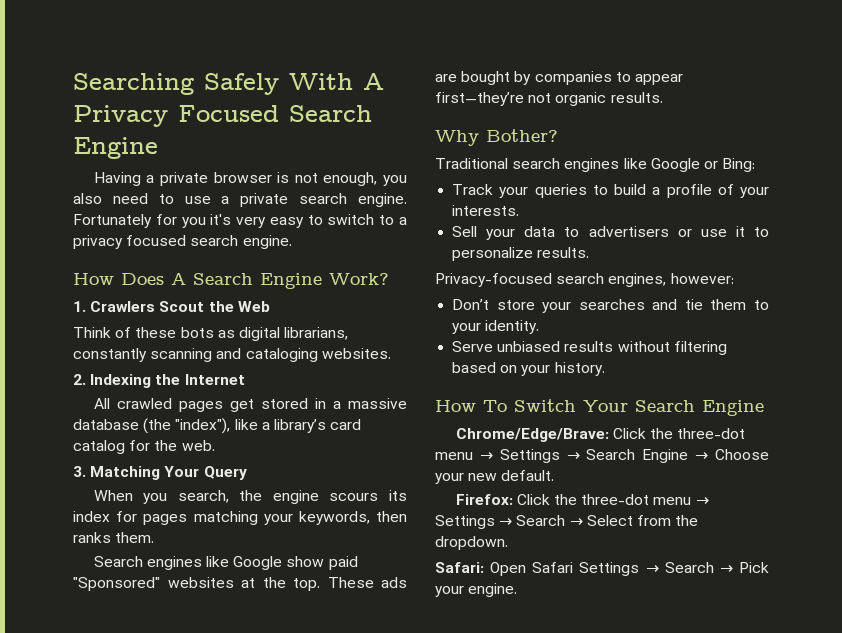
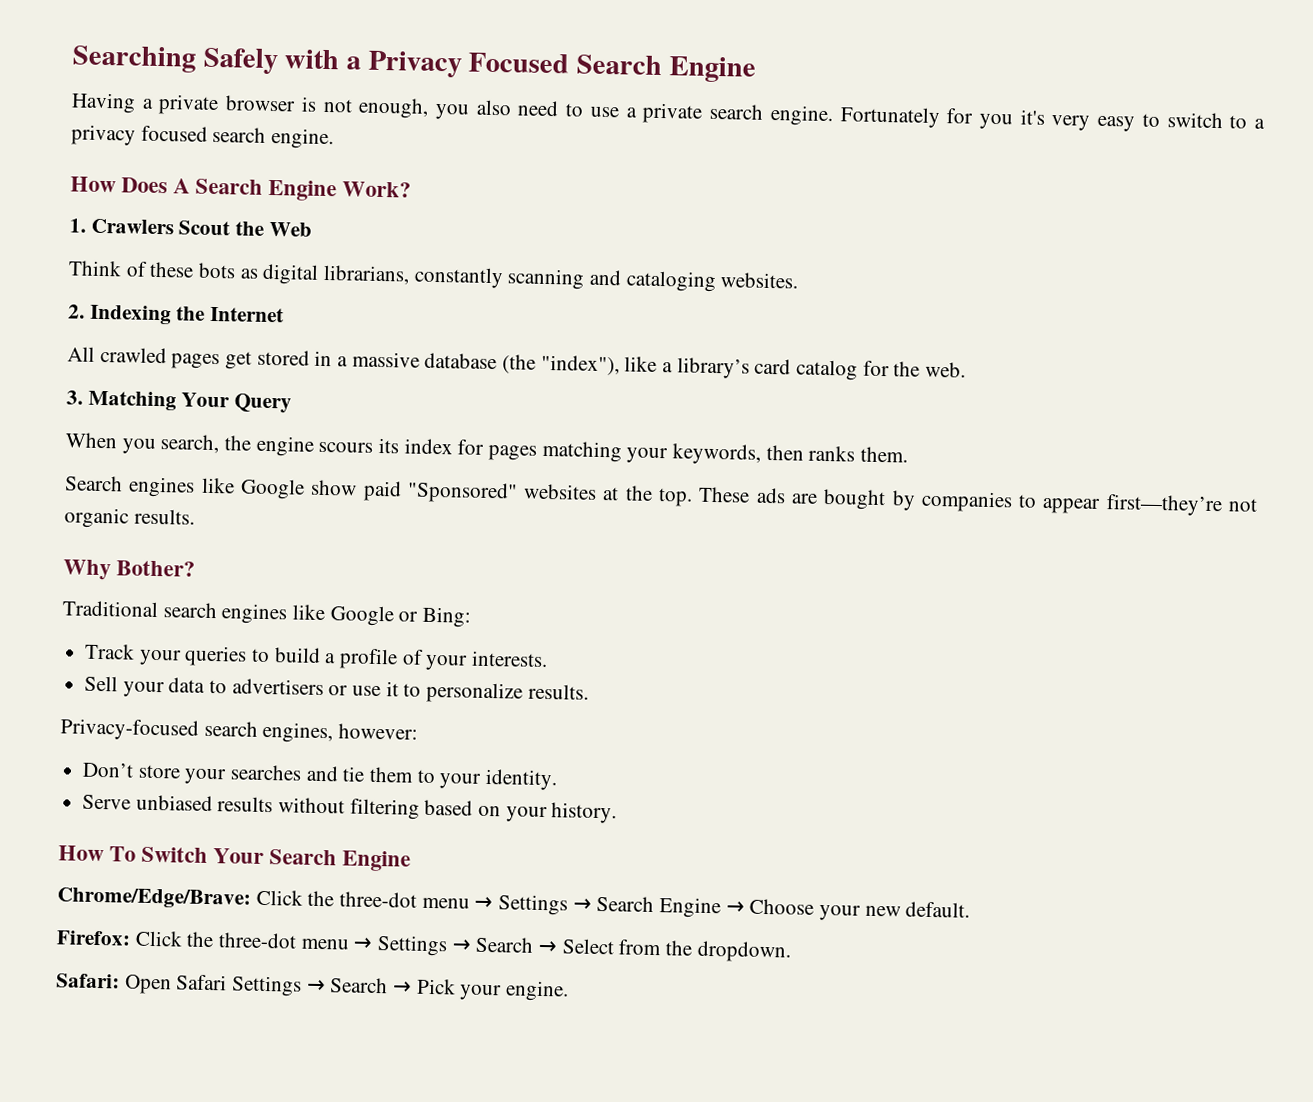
[289,73,384,90] With A -> [284,49,362,70] with a

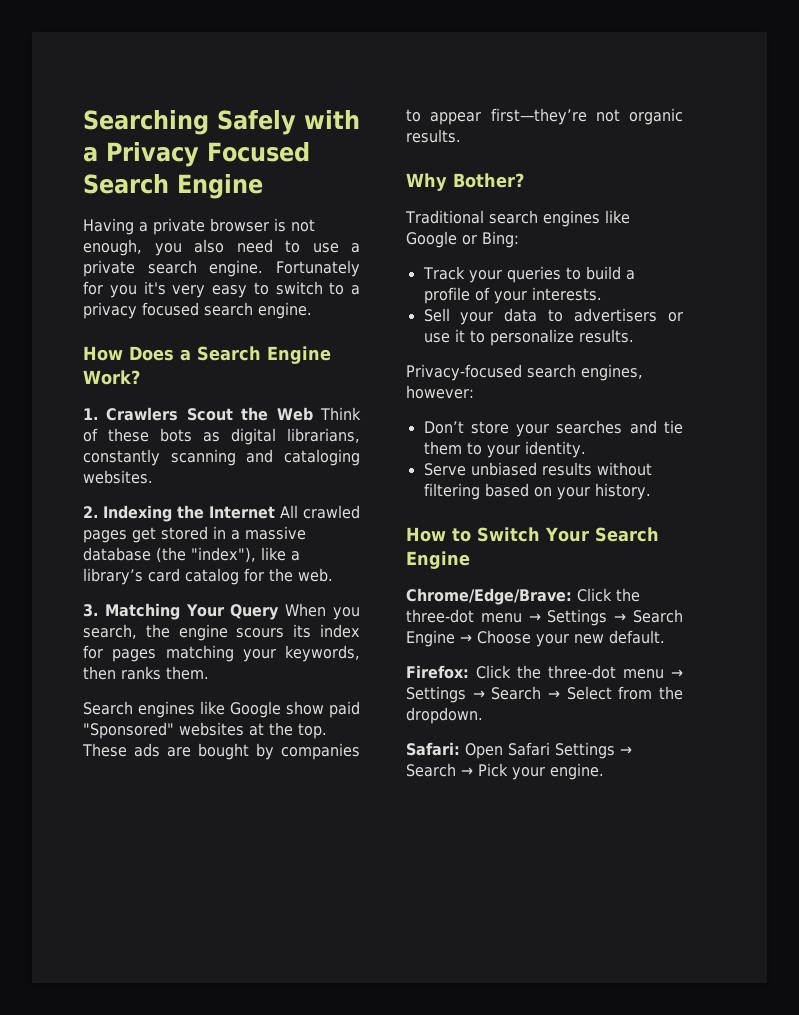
[173,178,191,194] A -> [180,349,191,361] a
(312, 229) // -> (313, 414) none
(285, 314) // -> (275, 512) none
(293, 403) // -> (280, 612) none
[109,846,137,862] To -> [452,528,471,542] to

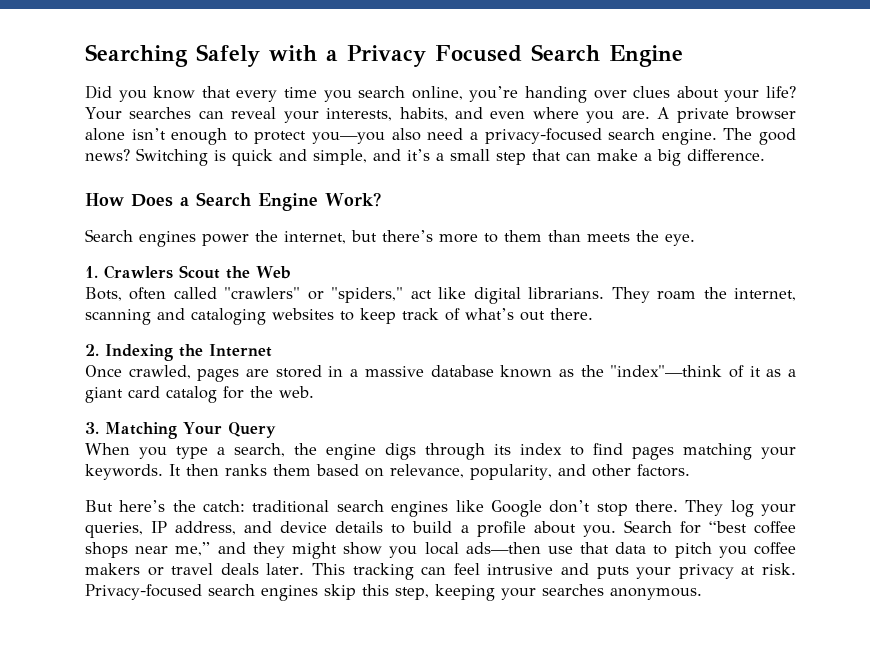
[83,218,315,235] [83,239,360,256] [83,260,360,277] [83,281,360,298] [83,302,312,319] Having a private browser is not enough, you also need to use a private search engine. Fortunately for you it's very easy to switch to a privacy focused search engine. -> [85,85,797,103] [85,107,796,123] [85,128,797,145] [85,148,765,166] Did you know that every time you search online, you’re handing over clues about your life? Your searches can reveal your interests, habits, and even where you are. A private browser alone isn’t enough to protect you—you also need a privacy-focused search engine. The good news? Switching is quick and simple, and it’s a small step that can make a big difference.
(140, 377) none -> [85,229,695,247] // Search engines power the internet, but there’s more to them than meets the eye.
[320,407,361,420] [83,428,360,445] [83,449,360,466] [83,470,153,484] Think of these bots as digital librarians, constantly scanning and cataloging websites. -> [85,287,796,304] [85,308,593,325] // Bots, often called "crawlers" or "spiders," act like digital librarians. They roam the internet, scanning and cataloging websites to keep track of what’s out there.
[280,505,360,519] [83,527,156,543] All crawled pages get -> [85,365,270,382] // Once crawled, pages are
[156,547,300,563] [83,568,143,585] (the "index"), like a library’s -> [500,365,796,378] [85,387,123,403] known as the "index"—think of it as a giant
(280, 612) none -> (276, 430) //
(360, 613) none -> [176,446,225,459] type a
[236,624,360,638] [83,645,360,662] [83,666,209,680] [83,701,360,718] [83,722,327,739] [82,743,360,760] [406,108,683,125] [406,129,461,143] [406,173,524,191] [405,210,630,227] [406,231,519,248] [422,266,635,283] [423,287,602,304] [423,308,683,325] [423,329,634,346] [406,364,643,381] [406,385,474,399] [423,420,683,437] [423,441,586,458] [423,462,652,476] [423,483,651,500] [406,527,659,542] [406,551,470,569] [406,588,640,605] [406,609,683,626] [406,630,665,647] [406,665,683,679] [406,686,683,703] [406,707,483,724] [406,742,632,759] [406,763,604,780] scours its index for pages matching your keywords, then ranks them. // Search engines like Google show paid "Sponsored" websites at the top. These ads are bought by companies to appear first—they’re not organic results. // Why Bother? // Traditional search engines like Google or Bing: // Track your queries to build a profile of your interests. // Sell your data to advertisers or use it to personalize results. // Privacy-focused search engines, however: // Don’t store your searches and tie them to your identity. // Serve unbiased results without filtering based on your history. // How to Switch Your Search Engine // Chrome/Edge/Brave: Click the three-dot menu → Settings → Search Engine → Choose your new default. // Firefox: Click the three-dot menu → Settings → Search → Select from the dropdown. // Safari: Open Safari Settings → Search → Pick your engine. -> [385,443,796,460] [85,464,690,480] [85,500,796,517] [85,520,797,538] [85,542,796,559] [85,563,797,580] [85,584,702,601] digs through its index to find pages matching your keywords. It then ranks them based on relevance, popularity, and other factors. // But here’s the catch: traditional search engines like Google don’t stop there. They log your queries, IP address, and device details to build a profile about you. Search for “best coffee shops near me,” and they might show you local ads—then use that data to pitch you coffee makers or travel deals later. This tracking can feel intrusive and puts your privacy at risk. Privacy-focused search engines skip this step, keeping your searches anonymous.

